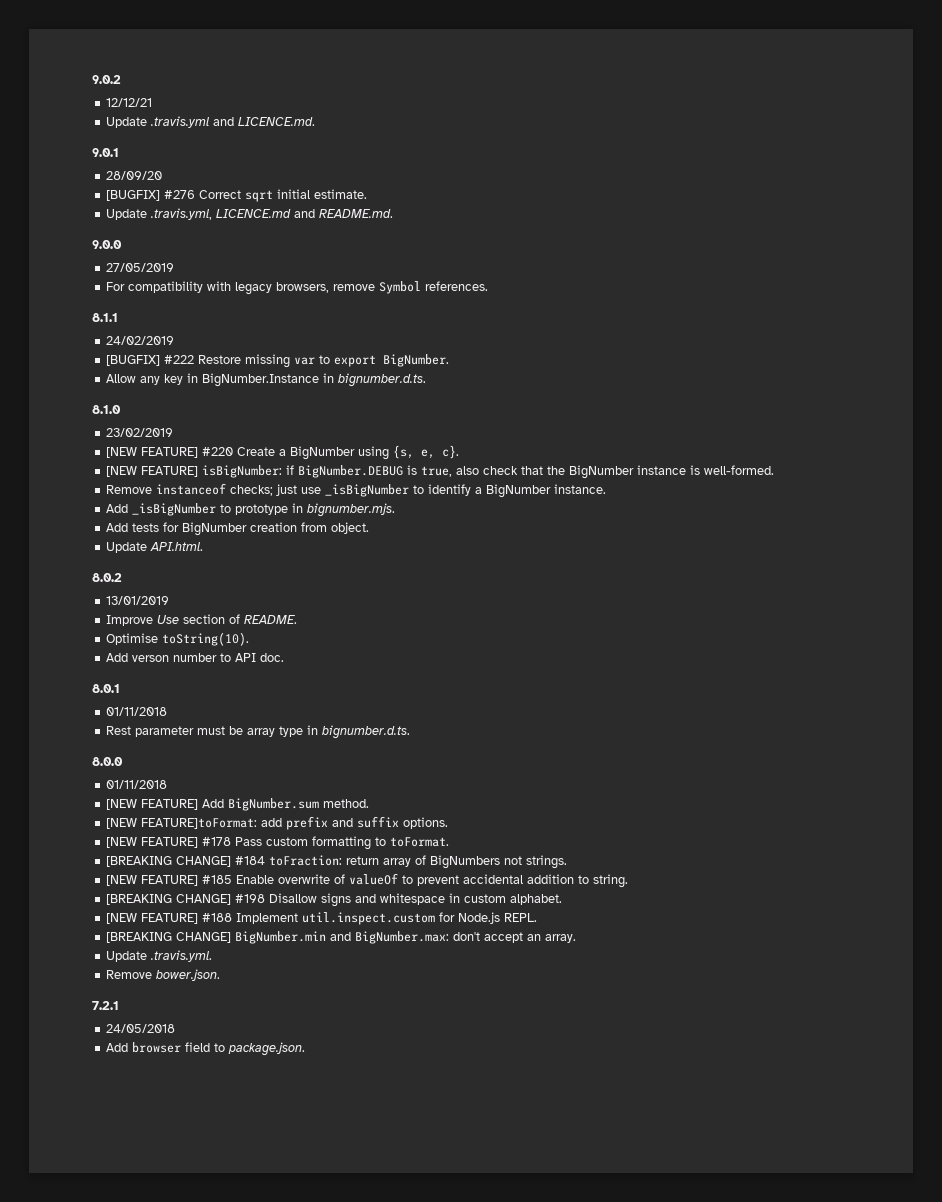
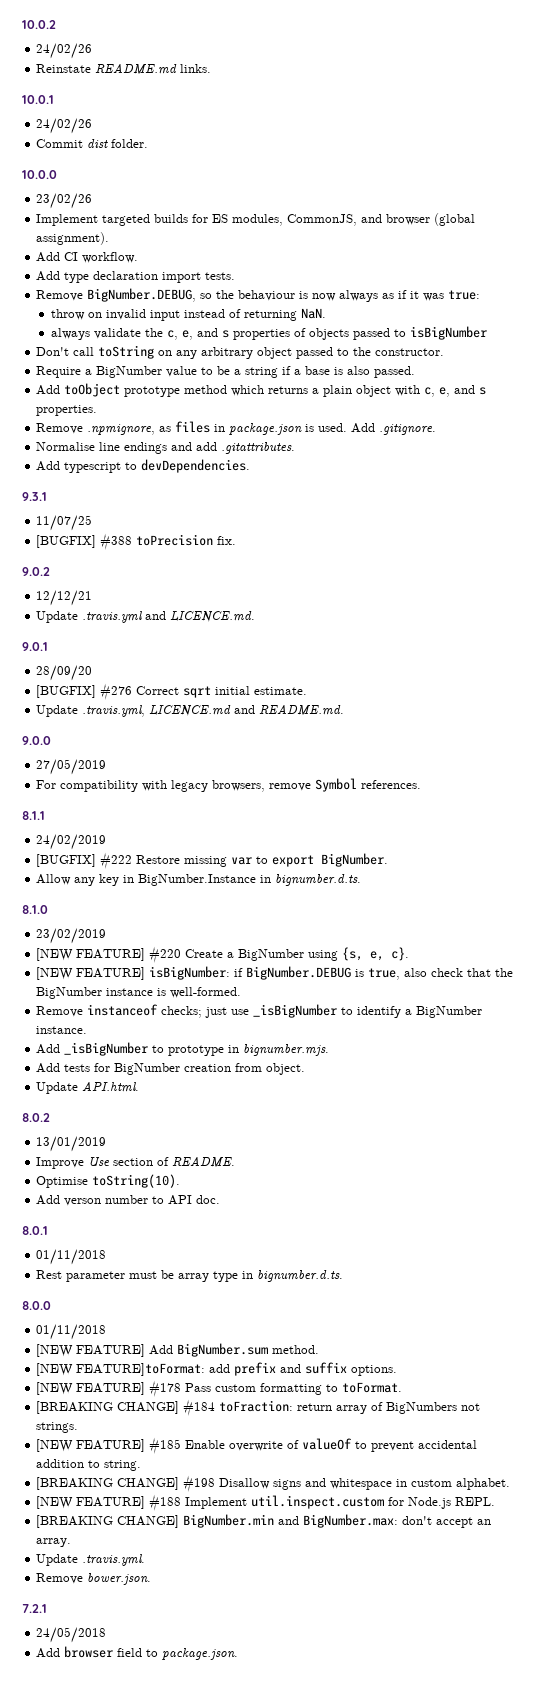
(92, 79) none -> [22,20,56,29] [36,43,93,59] [36,63,212,75] [22,95,54,104] [36,118,93,134] [36,139,149,148] [22,170,57,179] [36,193,93,209] [36,213,476,226] [36,232,110,245] [36,252,139,263] [36,271,236,283] [36,288,481,302] [51,308,327,321] [51,326,488,340] [36,345,445,359] [36,366,416,378] [36,383,487,397] [36,405,98,416] [36,421,437,435] [36,442,296,454] [36,459,251,473] [22,492,47,501] [36,515,93,531] [36,533,237,550] 10.0.2 // 24/02/26 // Reinstate README.md links. // 10.0.1 // 24/02/26 // Commit dist folder. // 10.0.0 // 23/02/26 // Implement targeted builds for ES modules, CommonJS, and browser (global assignment). // Add CI workflow. // Add type declaration import tests. // Remove BigNumber.DEBUG, so the behaviour is now always as if it was true: // throw on invalid input instead of returning NaN. // always validate the c, e, and s properties of objects passed to isBigNumber // Don't call toString on any arbitrary object passed to the constructor. // Require a BigNumber value to be a string if a base is also passed. // Add toObject prototype method which returns a plain object with c, e, and s properties. // Remove .npmignore, as files in package.json is used. Add .gitignore. // Normalise line endings and add .gitattributes. // Add typescript to devDependencies. // 9.3.1 // 11/07/25 // [BUGFIX] #388 toPrecision fix. //

